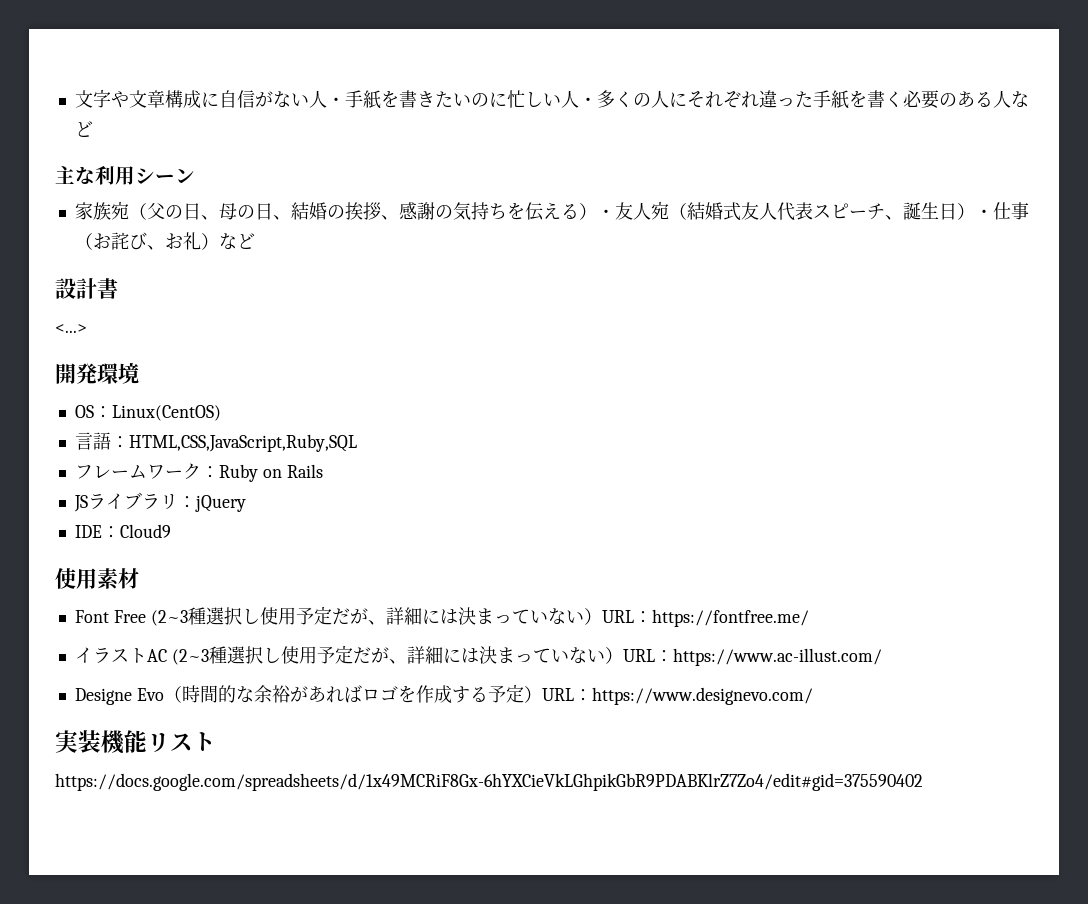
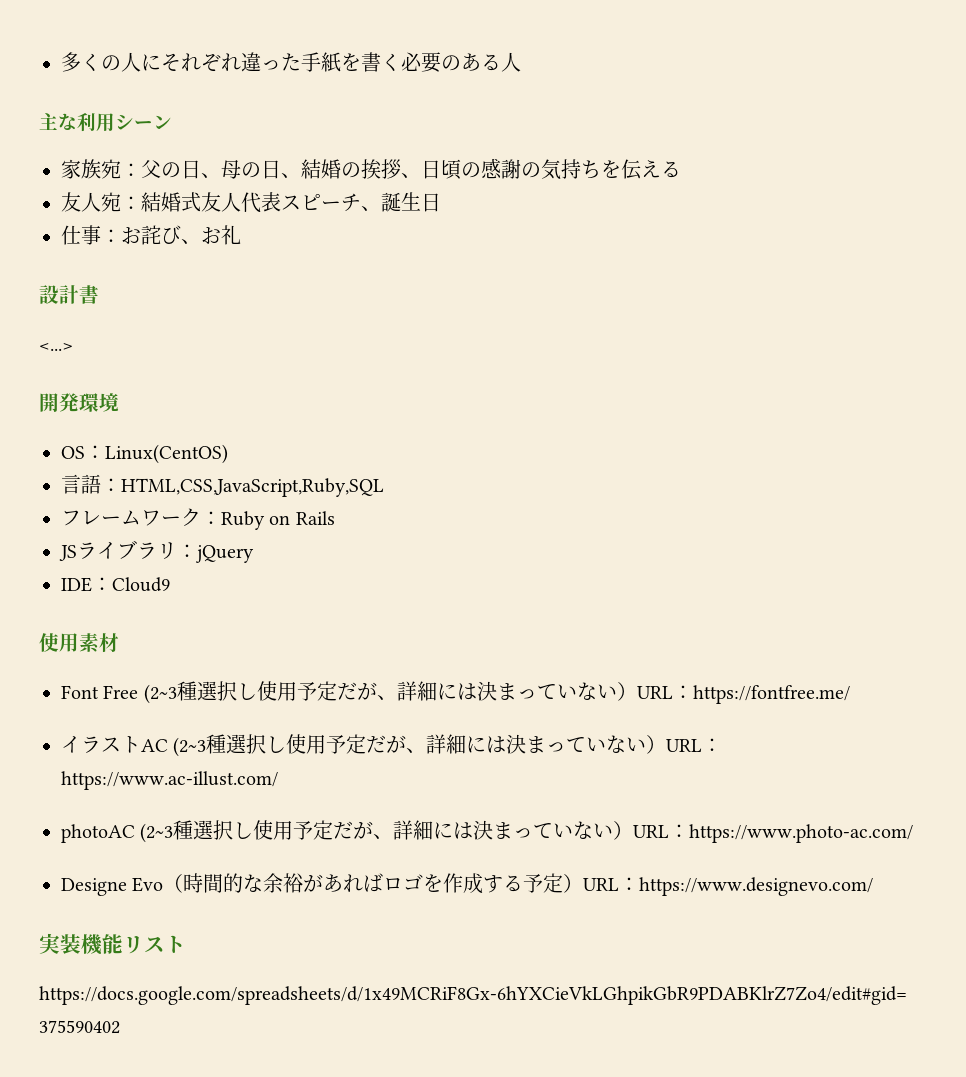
[74,89,597,109] 文字や文章構成に自信がない人・手紙を書きたいのに忙しい人・ -> (61, 62) none
[1010,91,1029,108] [74,121,93,137] など -> (521, 62) none
[128,203,147,220] （ -> [121,163,141,177] ：
(399, 217) none -> [421,159,481,180] 日頃の
[578,202,687,220] ）・友人宛（ -> [61,192,141,212] // 友人宛：
[956,202,1029,220] [74,233,93,250] ）・仕事（ -> [61,225,121,245] // 仕事：
[200,233,255,250] ）など -> (241, 235) none
(882, 657) none -> [61,820,914,843] // photoAC (2~3種選択し使用予定だが、詳細には決まっていない）URL：https://www.photo-ac.com/

